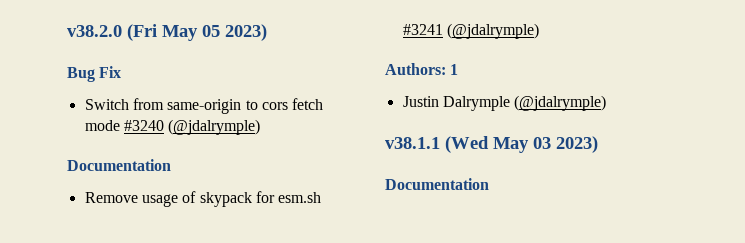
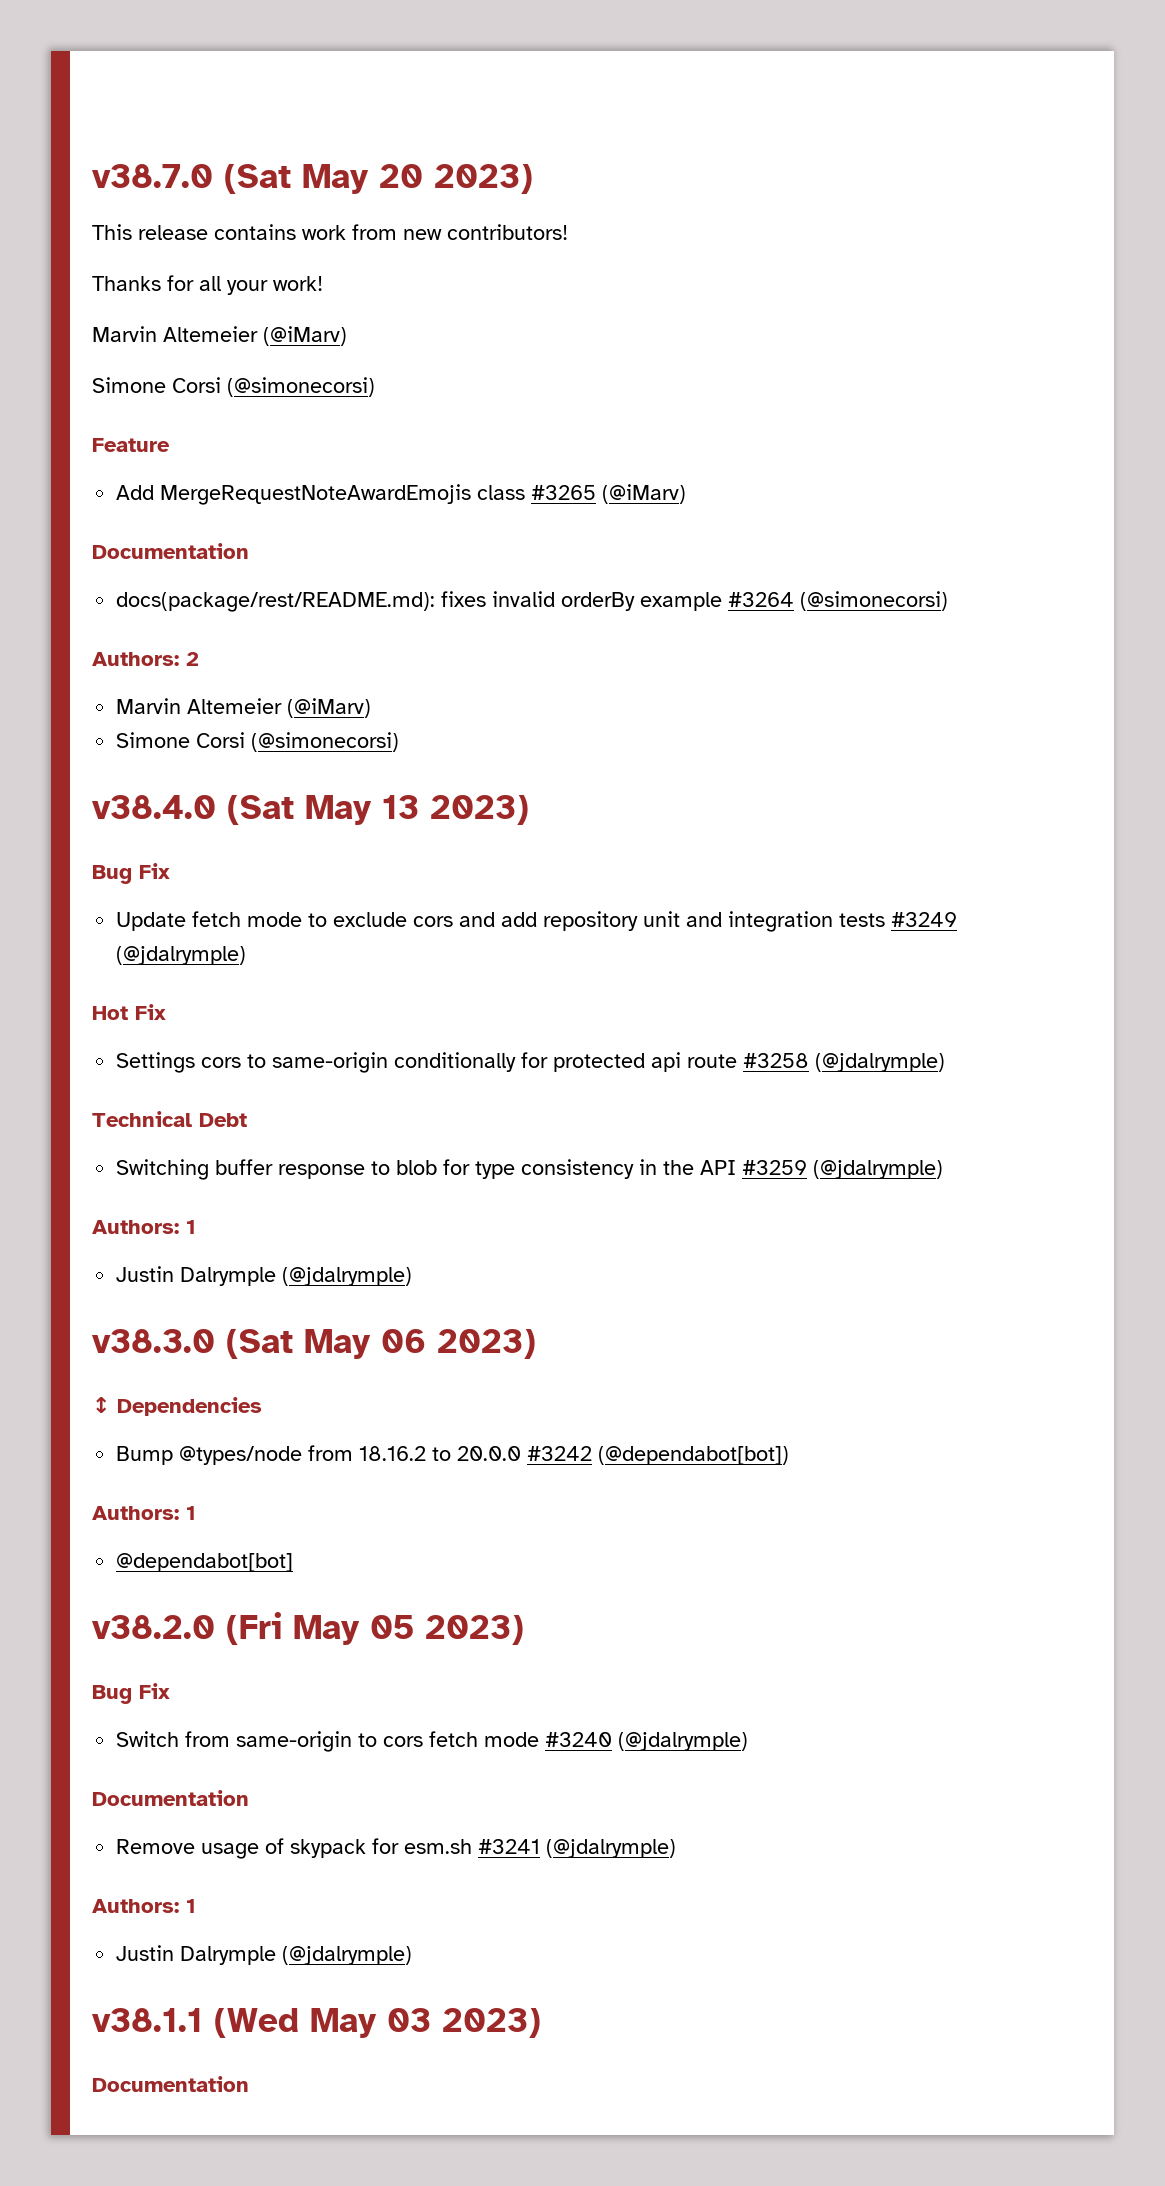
(67, 31) none -> [92,164,533,194] [92,224,568,240] [92,275,323,295] [92,326,347,346] [92,377,375,397] [92,438,170,452] [116,484,687,505] [92,543,249,559] [116,591,949,612] [92,652,199,666] [116,698,372,718] [116,732,400,752] [92,795,529,825] [92,863,170,884] [116,911,958,932] [116,946,247,965] [92,1004,166,1020] [116,1052,946,1073] [92,1111,247,1127] [116,1159,944,1180] [92,1220,196,1234] [116,1266,413,1286] [92,1329,536,1359] [92,1397,262,1416] [116,1445,790,1465] [92,1506,196,1520] [116,1553,294,1572] v38.7.0 (Sat May 20 2023) // This release contains work from new contributors! // Thanks for all your work! // Marvin Altemeier (@iMarv) // Simone Corsi (@simonecorsi) // Feature // Add MergeRequestNoteAwardEmojis class #3265 (@iMarv) // Documentation // docs(package/rest/README.md): fixes invalid orderBy example #3264 (@simonecorsi) // Authors: 2 // Marvin Altemeier (@iMarv) // Simone Corsi (@simonecorsi) // v38.4.0 (Sat May 13 2023) // Bug Fix // Update fetch mode to exclude cors and add repository unit and integration tests #3249 (@jdalrymple) // Hot Fix // Settings cors to same-origin conditionally for protected api route #3258 (@jdalrymple) // Technical Debt // Switching buffer response to blob for type consistency in the API #3259 (@jdalrymple) // Authors: 1 // Justin Dalrymple (@jdalrymple) // v38.3.0 (Sat May 06 2023) // ↕ Dependencies // Bump @types/node from 18.16.2 to 20.0.0 #3242 (@dependabot[bot]) // Authors: 1 // @dependabot[bot] //

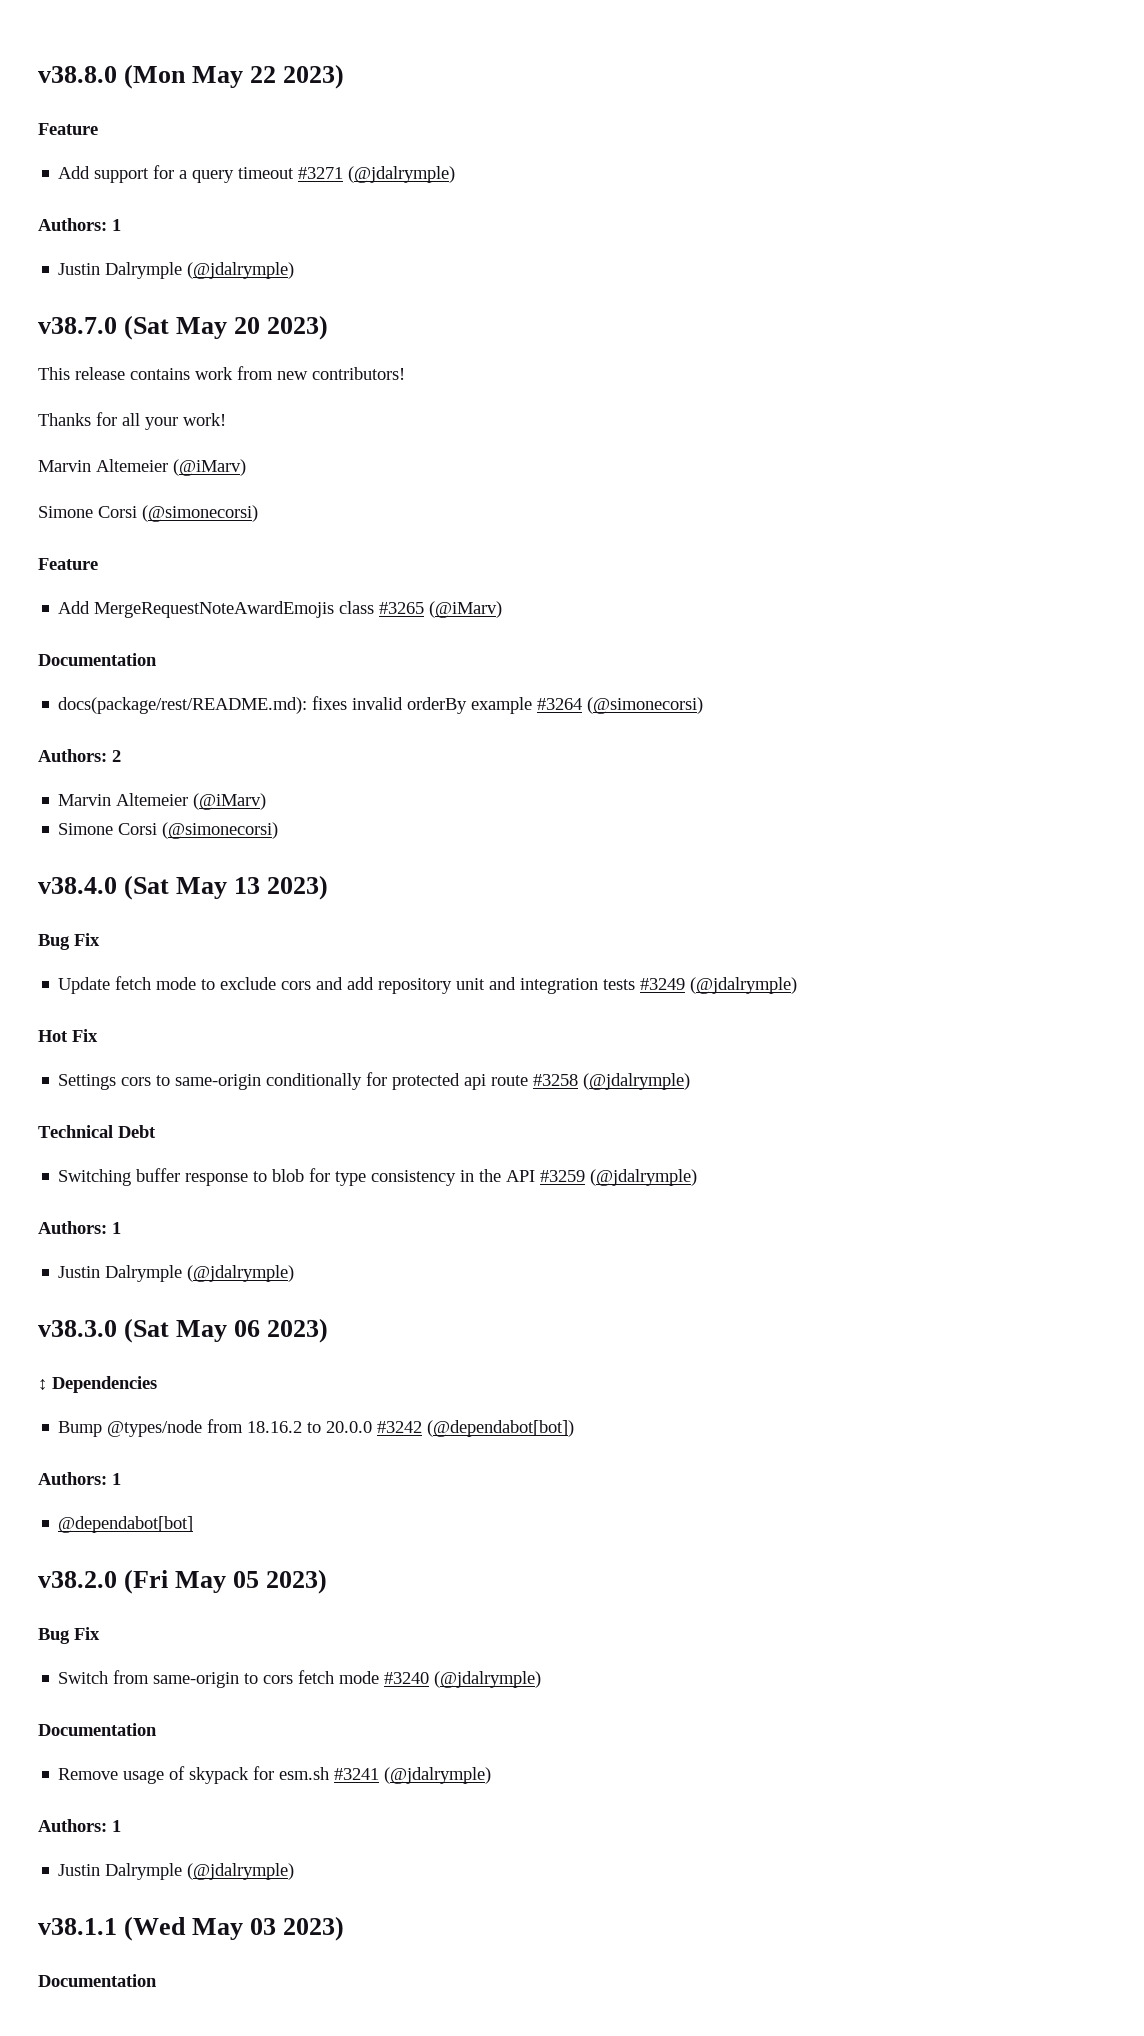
(92, 176) none -> [38,64,345,89] [38,123,98,135] [58,165,456,183] [38,218,121,231] [58,262,295,279] v38.8.0 (Mon May 22 2023) // Feature // Add support for a query timeout #3271 (@jdalrymple) // Authors: 1 // Justin Dalrymple (@jdalrymple) //

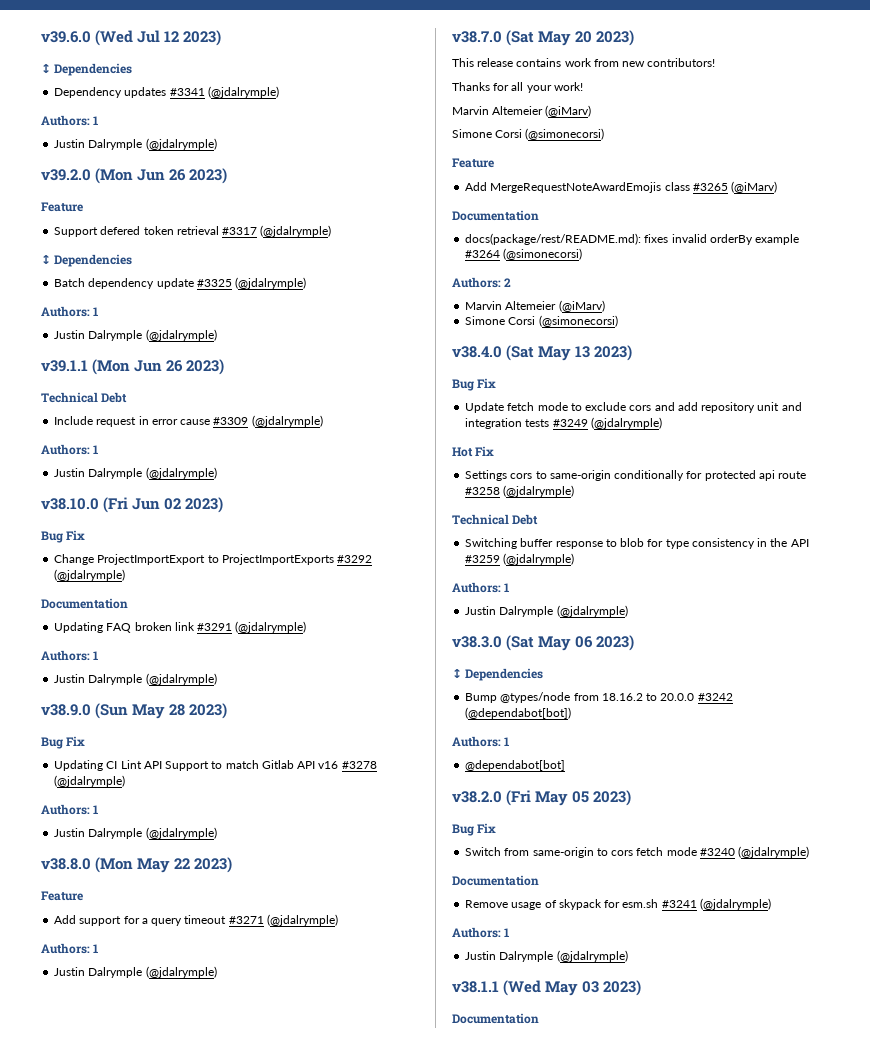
(38, 74) none -> [41,30,222,46] [41,63,133,76] [54,86,279,98] [41,115,99,126] [54,138,217,150] [41,168,228,184] [41,202,83,212] [54,225,332,237] [41,254,133,267] [54,277,307,289] [41,306,99,317] [54,329,217,341] [41,359,225,375] [41,392,128,403] [54,415,323,427] [41,444,99,455] [54,467,217,479] [41,497,224,513] [41,530,86,543] [54,554,373,565] [54,569,126,581] [41,598,128,609] [54,621,307,633] [41,650,99,661] [54,673,217,685] [41,703,228,719] [41,736,86,749] [54,760,377,771] [54,775,126,787] [41,804,99,815] [54,827,217,839] v39.6.0 (Wed Jul 12 2023) // ↕ Dependencies // Dependency updates #3341 (@jdalrymple) // Authors: 1 // Justin Dalrymple (@jdalrymple) // v39.2.0 (Mon Jun 26 2023) // Feature // Support defered token retrieval #3317 (@jdalrymple) // ↕ Dependencies // Batch dependency update #3325 (@jdalrymple) // Authors: 1 // Justin Dalrymple (@jdalrymple) // v39.1.1 (Mon Jun 26 2023) // Technical Debt // Include request in error cause #3309 (@jdalrymple) // Authors: 1 // Justin Dalrymple (@jdalrymple) // v38.10.0 (Fri Jun 02 2023) // Bug Fix // Change ProjectImportExport to ProjectImportExports #3292 (@jdalrymple) // Documentation // Updating FAQ broken link #3291 (@jdalrymple) // Authors: 1 // Justin Dalrymple (@jdalrymple) // v38.9.0 (Sun May 28 2023) // Bug Fix // Updating CI Lint API Support to match Gitlab API v16 #3278 (@jdalrymple) // Authors: 1 // Justin Dalrymple (@jdalrymple) //

